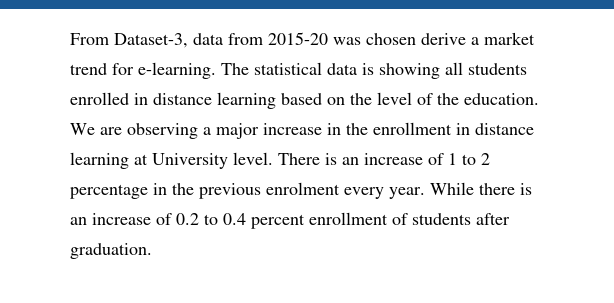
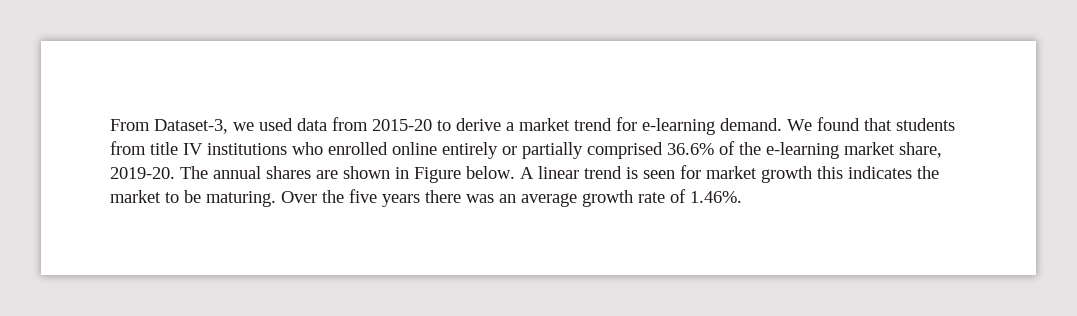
(188, 40) none -> [233,118,293,131] we used
[333,33,416,45] was chosen -> [437,120,451,131] to
[138,62,527,79] [70,92,539,109] [70,122,534,139] [70,152,490,169] [70,182,532,199] [70,212,510,229] [70,243,152,259] e-learning. The statistical data is showing all students enrolled in distance learning based on the level of the education. We are observing a major increase in the enrollment in distance learning at University level. There is an increase of 1 to 2 percentage in the previous enrolment every year. While there is an increase of 0.2 to 0.4 percent enrollment of students after graduation. -> [642,117,955,135] [110,141,942,159] [110,165,939,183] [110,189,742,207] e-learning demand. We found that students from title IV institutions who enrolled online entirely or partially comprised 36.6% of the e-learning market share, 2019-20. The annual shares are shown in Figure below. A linear trend is seen for market growth this indicates the market to be maturing. Over the five years there was an average growth rate of 1.46%.

